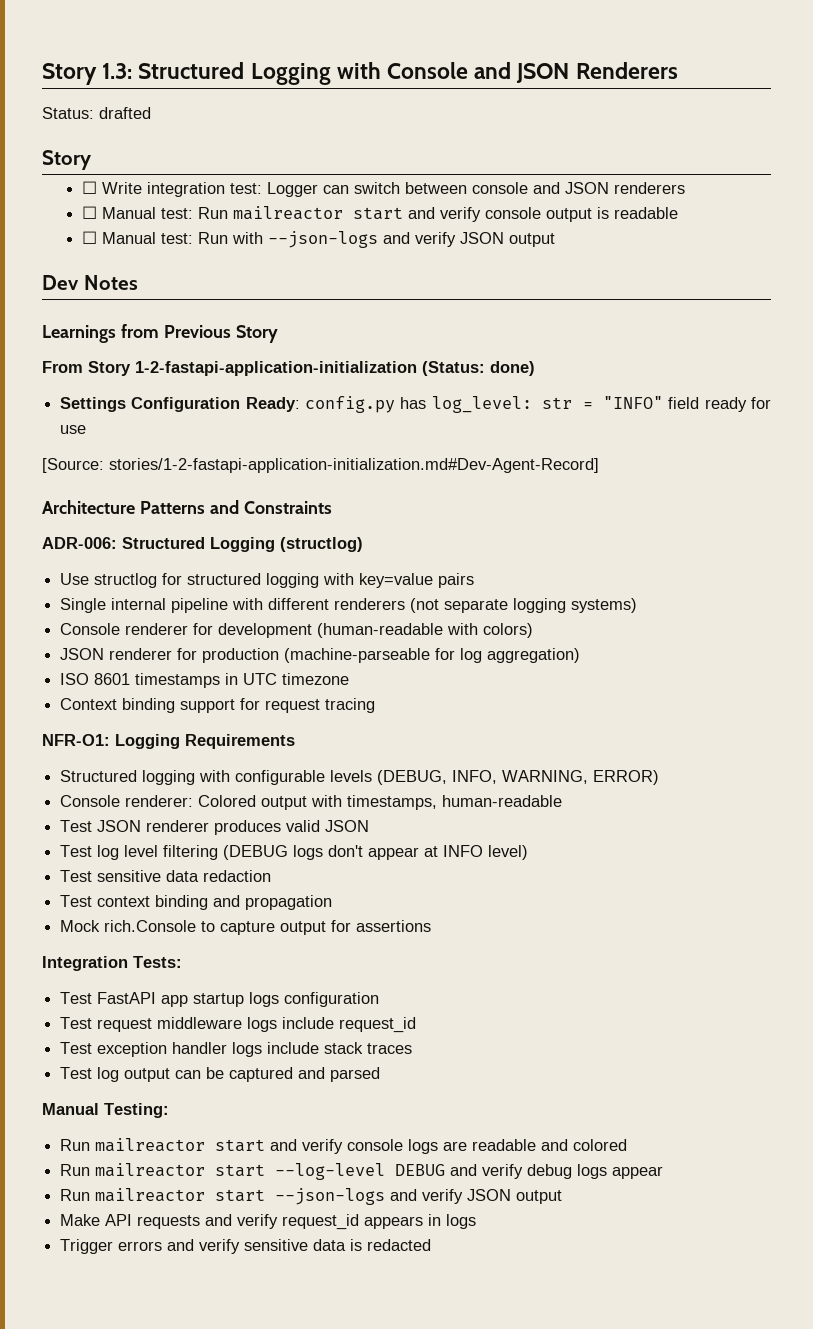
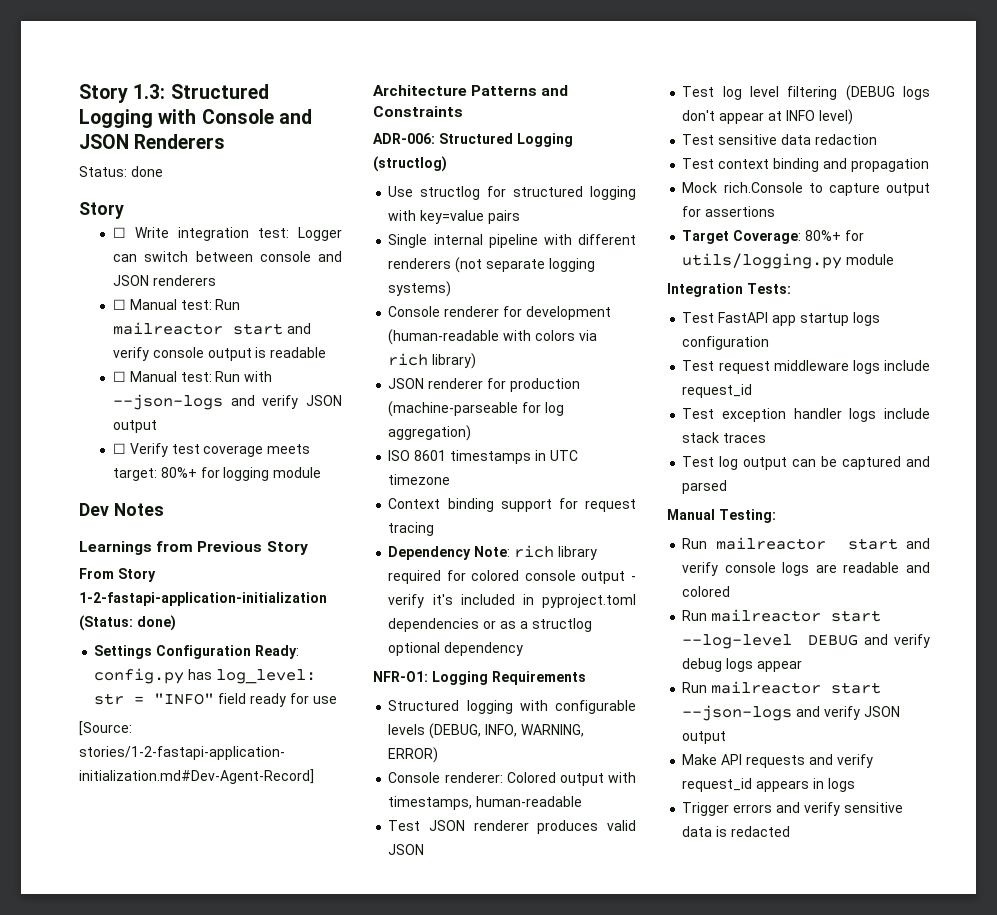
[99,107,151,119] drafted -> [130,166,163,177] done
(556, 240) none -> [113,443,311,457] [113,467,322,481] // ☐ Verify test coverage meets target: 80%+ for logging module
[483,623,534,638] colors) -> [534,330,597,341] [388,353,477,369] colors via rich library)
(376, 705) none -> [388,545,597,560] [388,570,636,584] [388,594,636,608] [388,618,592,632] [388,642,524,656] // Dependency Note: rich library required for colored console output - verify it's included in pyproject.toml dependencies or as a structlog optional dependency
(432, 926) none -> [682,230,864,244] [682,253,895,269] // Target Coverage: 80%+ for utils/logging.py module

